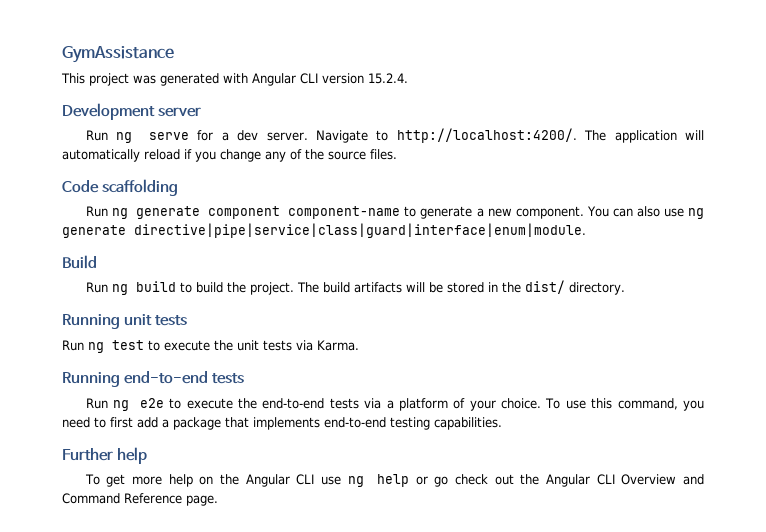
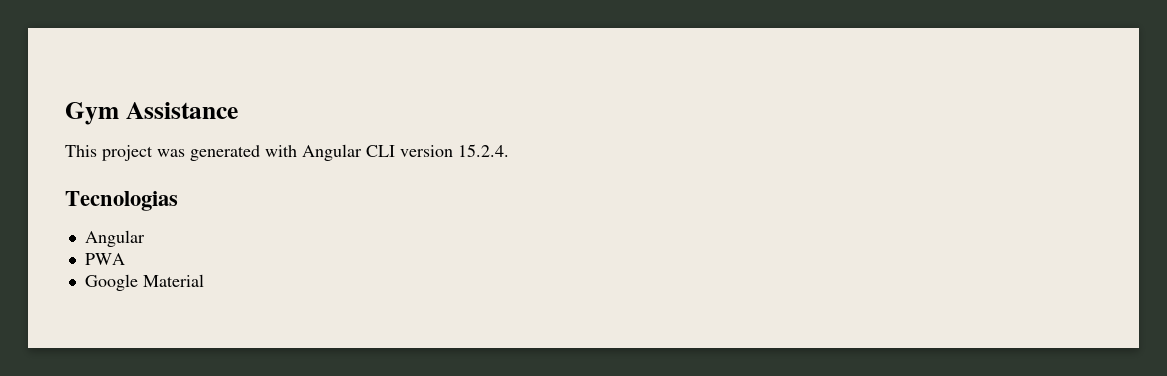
[62,46,174,63] GymAssistance -> [65,102,238,125] Gym Assistance
[62,103,201,120] [85,128,704,143] [62,149,397,162] [62,179,178,196] [85,206,704,219] [62,223,586,238] [62,255,97,269] [85,280,625,295] [62,314,187,329] [62,340,359,353] [62,371,244,387] [85,398,705,411] [62,417,502,430] [62,447,147,464] [84,474,704,487] [62,493,218,506] Development server // Run ng serve for a dev server. Navigate to http://localhost:4200/. The application will automatically reload if you change any of the source files. // Code scaffolding // Run ng generate component component-name to generate a new component. You can also use ng generate directive|pipe|service|class|guard|interface|enum|module. // Build // Run ng build to build the project. The build artifacts will be stored in the dist/ directory. // Running unit tests // Run ng test to execute the unit tests via Karma. // Running end-to-end tests // Run ng e2e to execute the end-to-end tests via a platform of your choice. To use this command, you need to first add a package that implements end-to-end testing capabilities. // Further help // To get more help on the Angular CLI use ng help or go check out the Angular CLI Overview and Command Reference page. -> [65,191,178,211] [84,230,145,247] [84,253,125,265] [84,274,204,291] Tecnologias // Angular // PWA // Google Material

